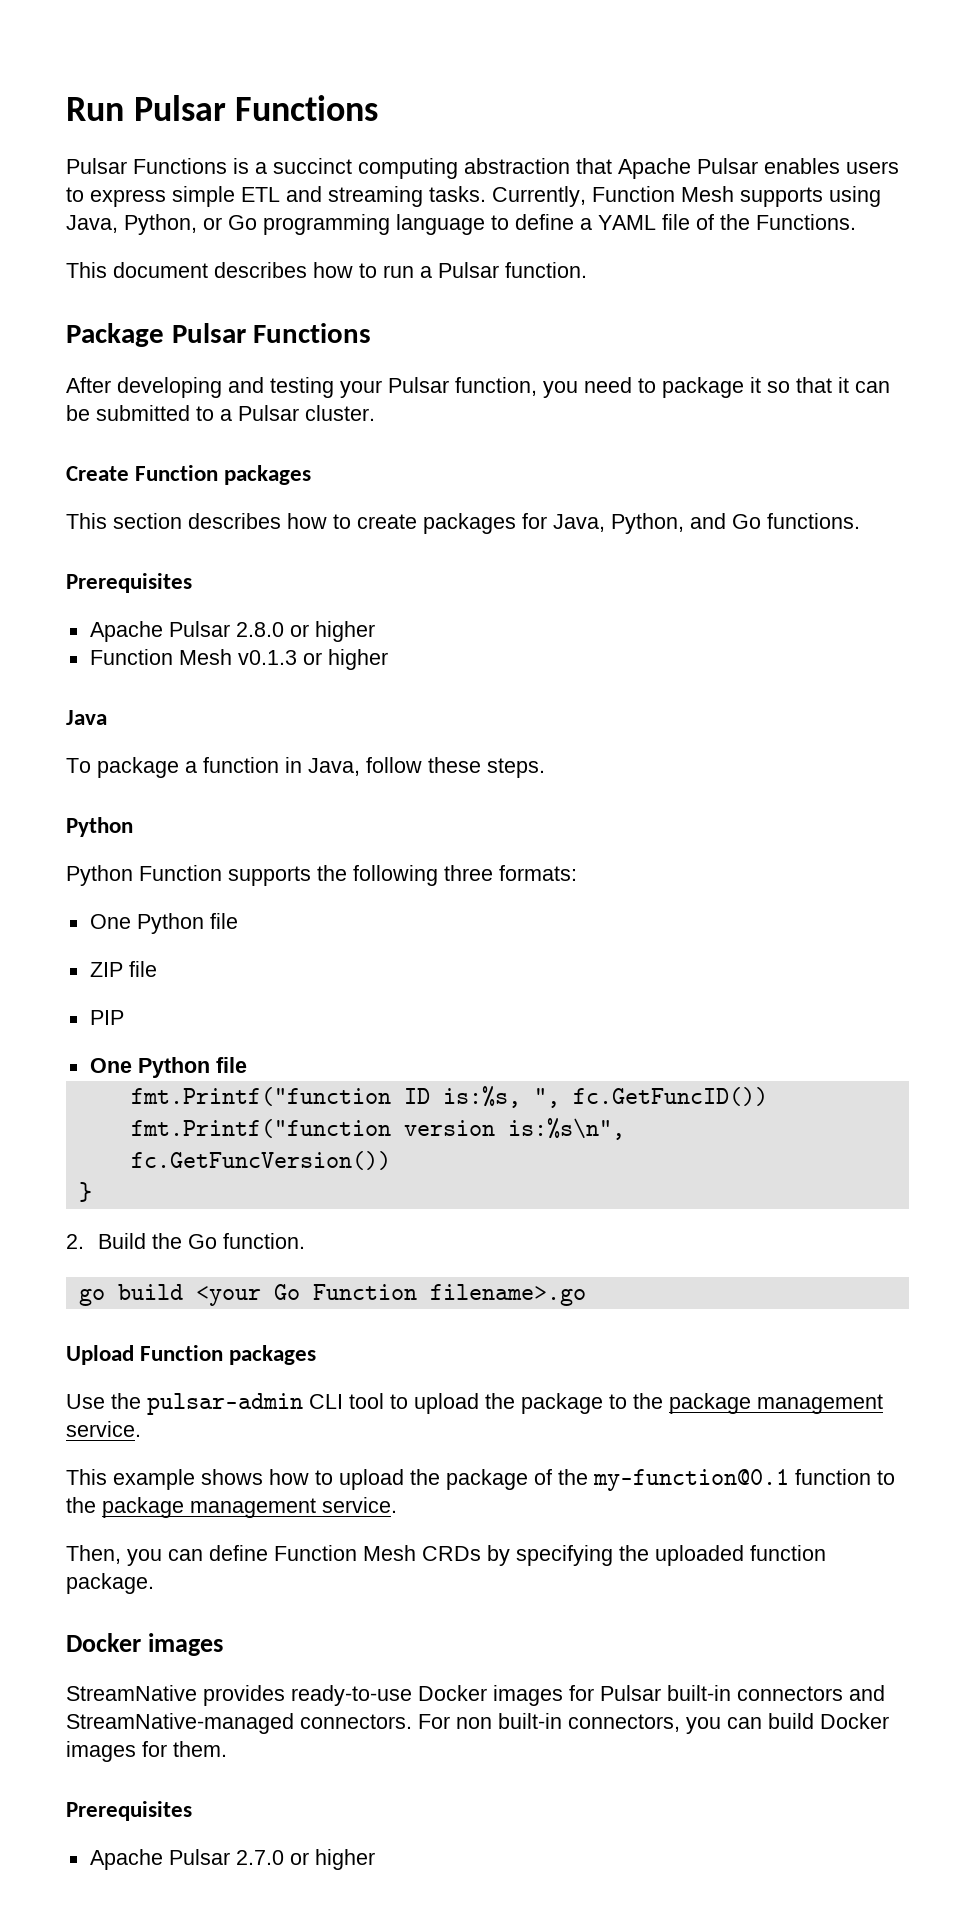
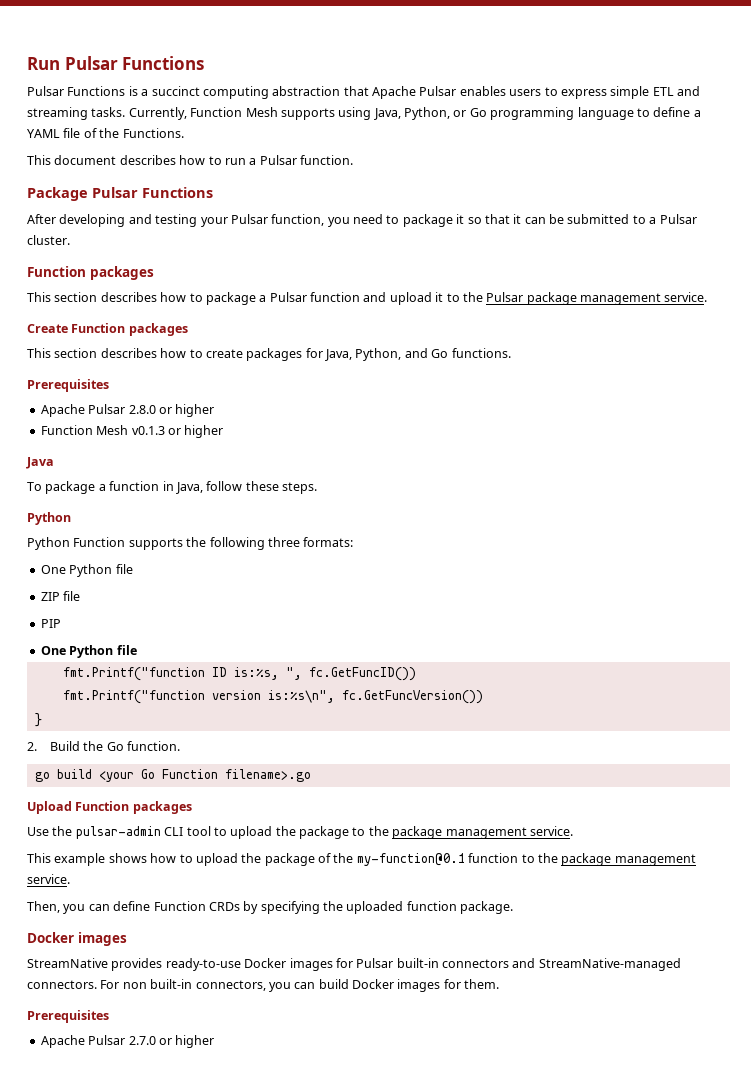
(375, 413) none -> [27,266,154,280] [27,292,708,305] // Function packages // This section describes how to package a Pulsar function and upload it to the Pulsar package management service.
[363,1545,416,1561] Mesh -> (206, 906) none

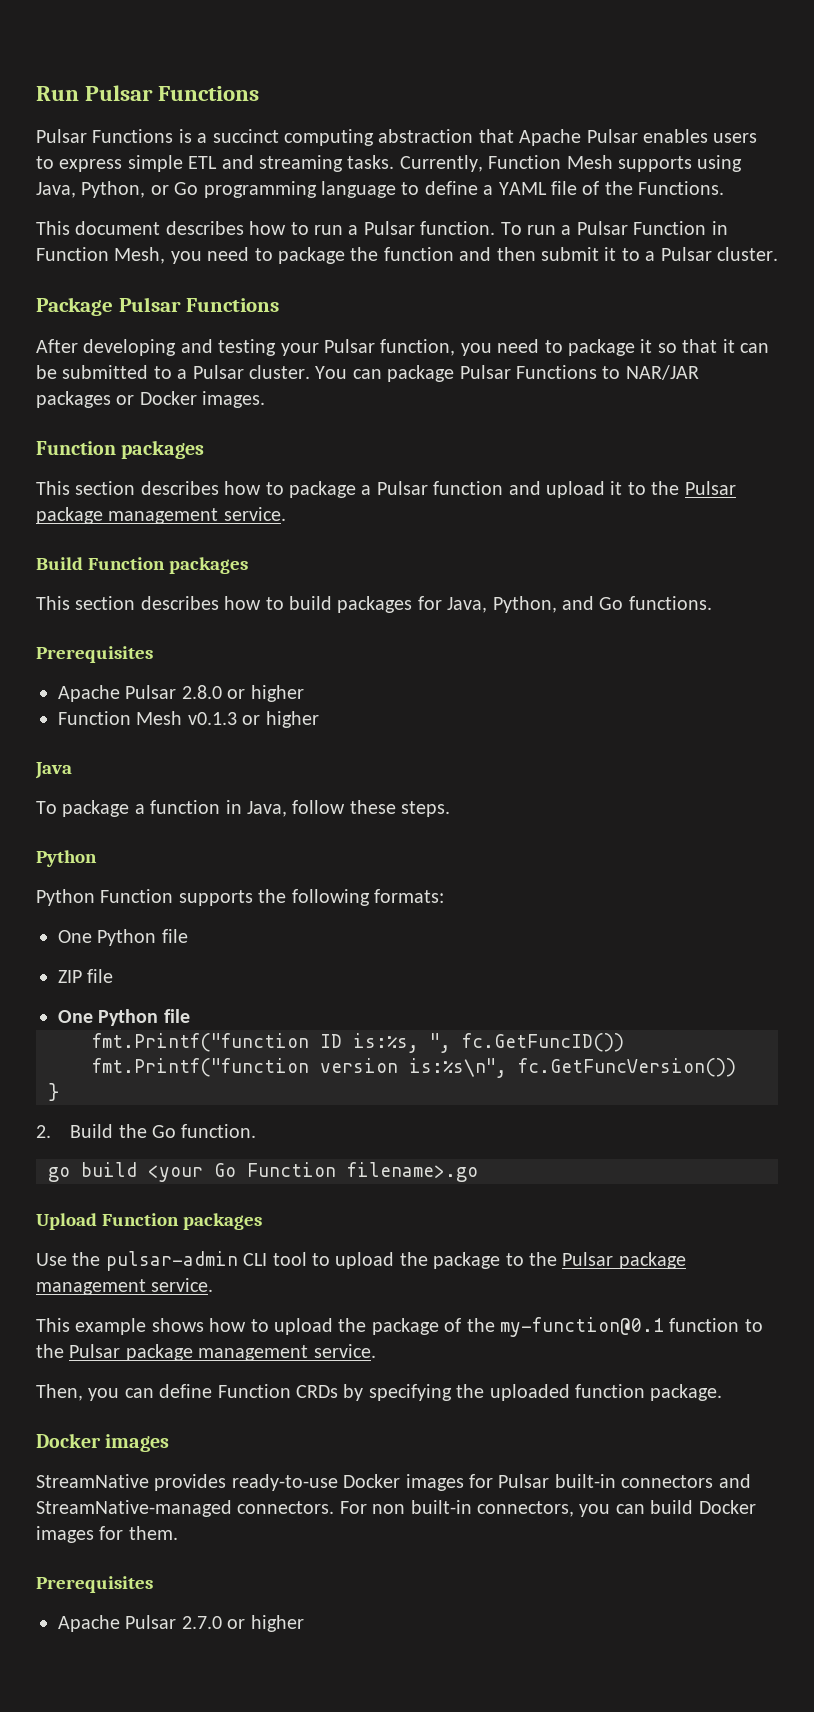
(353, 160) none -> [500,221,728,235] [36,247,778,264] To run a Pulsar Function in Function Mesh, you need to package the function and then submit it to a Pulsar cluster.
(70, 240) none -> [315,365,699,382] [36,391,266,408] You can package Pulsar Functions to NAR/JAR packages or Docker images.
[27,323,188,336] [27,348,243,358] Create Function packages // This section describes how to create -> [36,557,249,574] [36,596,332,610] Build Function packages // This section describes how to build
[267,537,300,547] three -> (370, 897) none
[40,619,61,628] // PIP -> (114, 976) none
(389, 831) none -> [562,1252,614,1266] Pulsar
(558, 858) none -> [69,1344,121,1358] Pulsar

